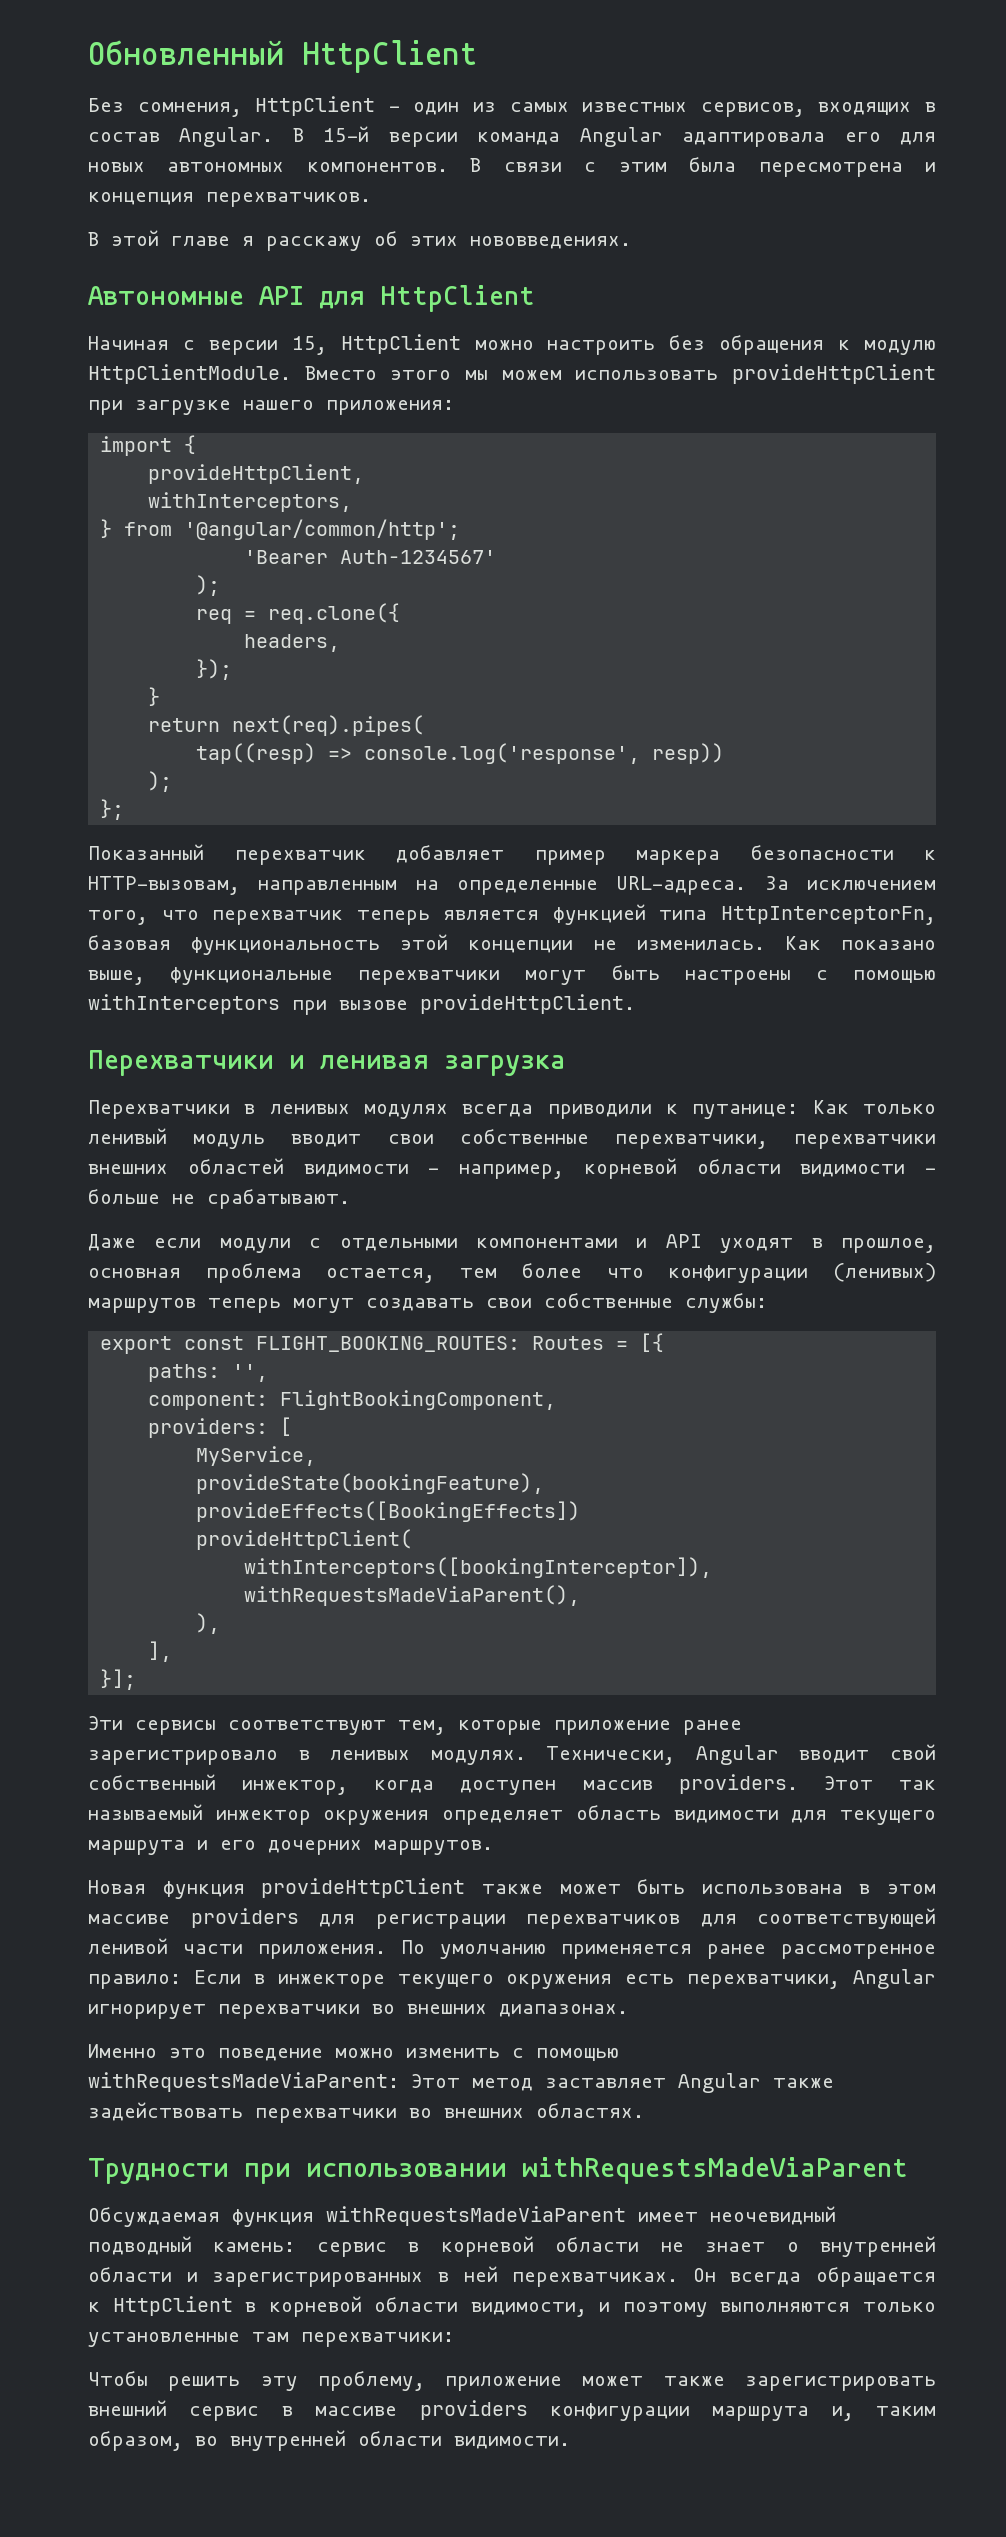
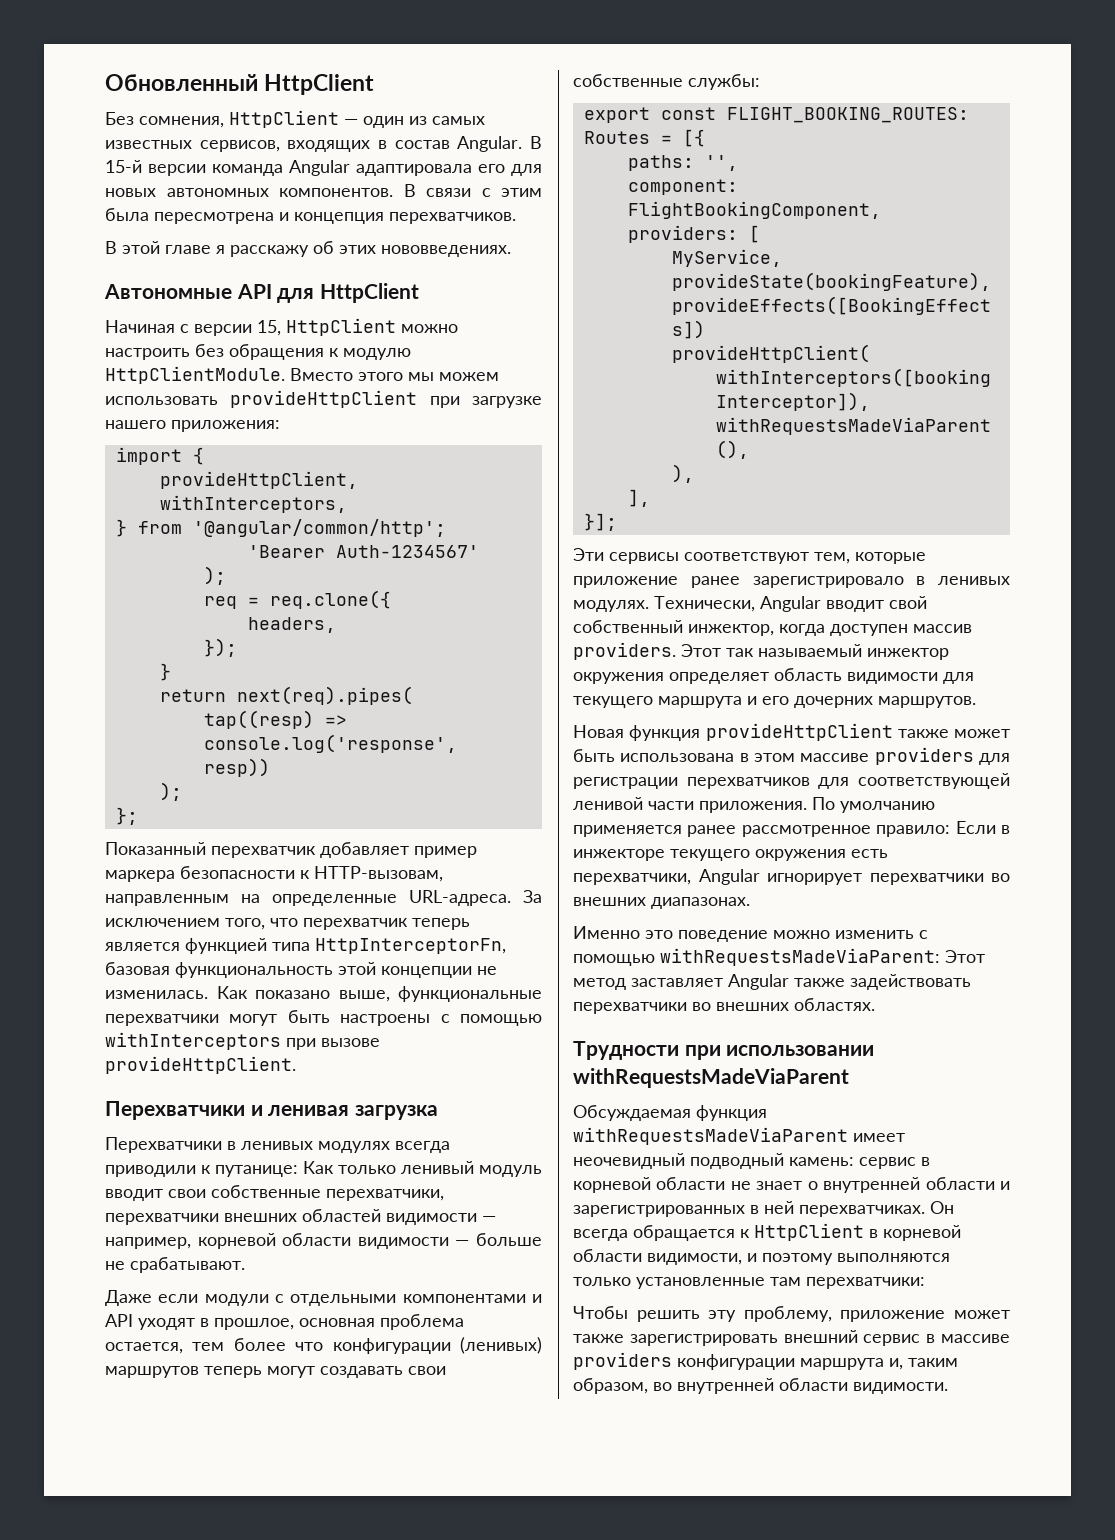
[388,106,400,112] - -> [344,119,358,125] —
[428,1168,440,1174] - -> [482,1216,496,1222] —
[925,1168,936,1174] - -> [455,1240,470,1246] —

